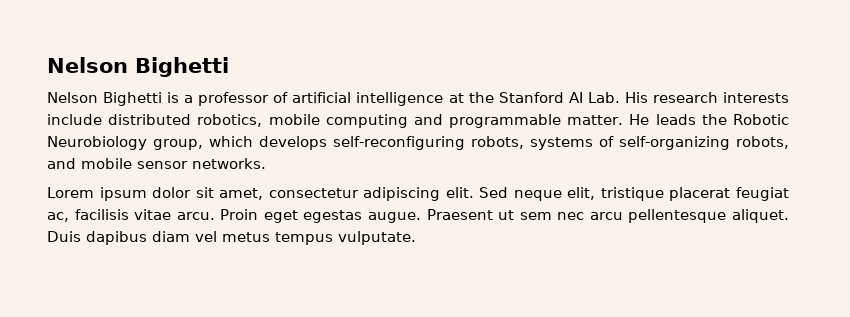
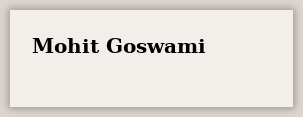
[47,57,229,77] [47,92,790,106] [47,114,789,128] [47,136,789,150] [47,158,266,169] [47,187,790,201] [47,209,789,223] [47,231,416,245] Nelson Bighetti // Nelson Bighetti is a professor of artificial intelligence at the Stanford AI Lab. His research interests include distributed robotics, mobile computing and programmable matter. He leads the Robotic Neurobiology group, which develops self-reconfiguring robots, systems of self-organizing robots, and mobile sensor networks. // Lorem ipsum dolor sit amet, consectetur adipiscing elit. Sed neque elit, tristique placerat feugiat ac, facilisis vitae arcu. Proin eget egestas augue. Praesent ut sem nec arcu pellentesque aliquet. Duis dapibus diam vel metus tempus vulputate. -> [32,38,206,53] Mohit Goswami

